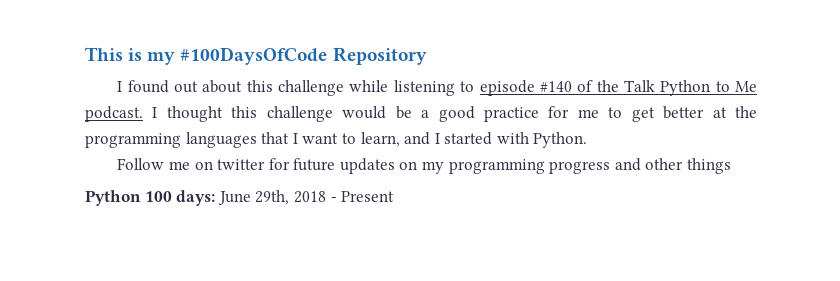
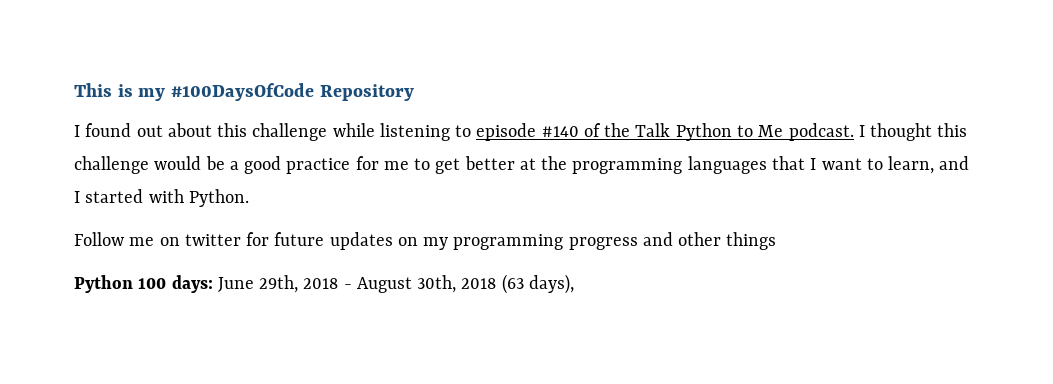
[341,191,395,202] Present -> [356,274,574,294] August 30th, 2018 (63 days),

